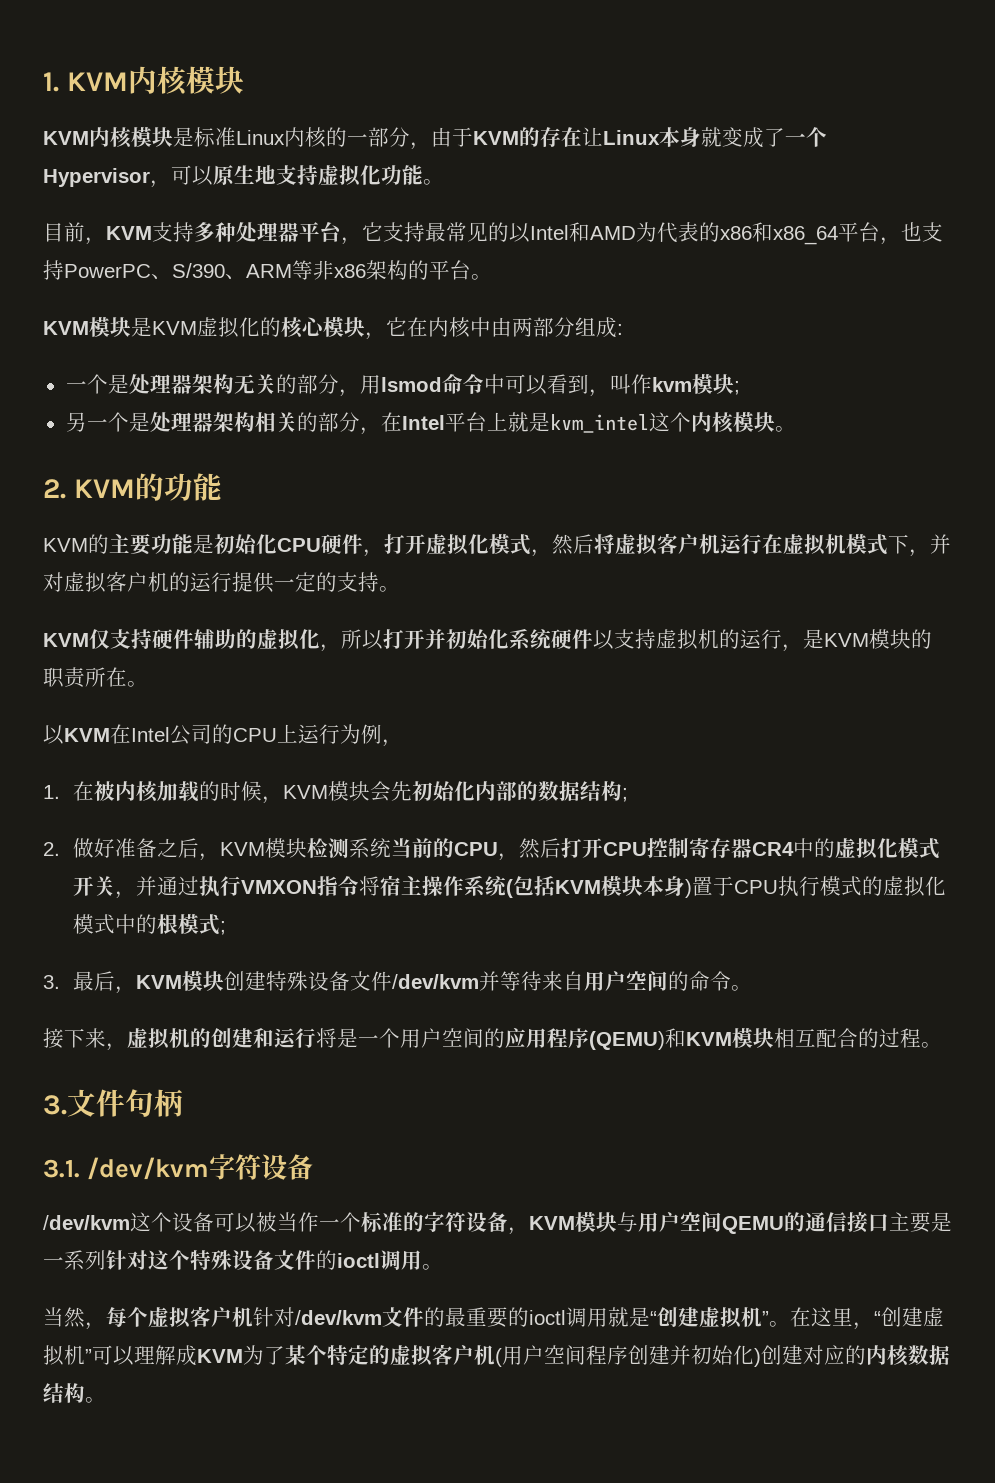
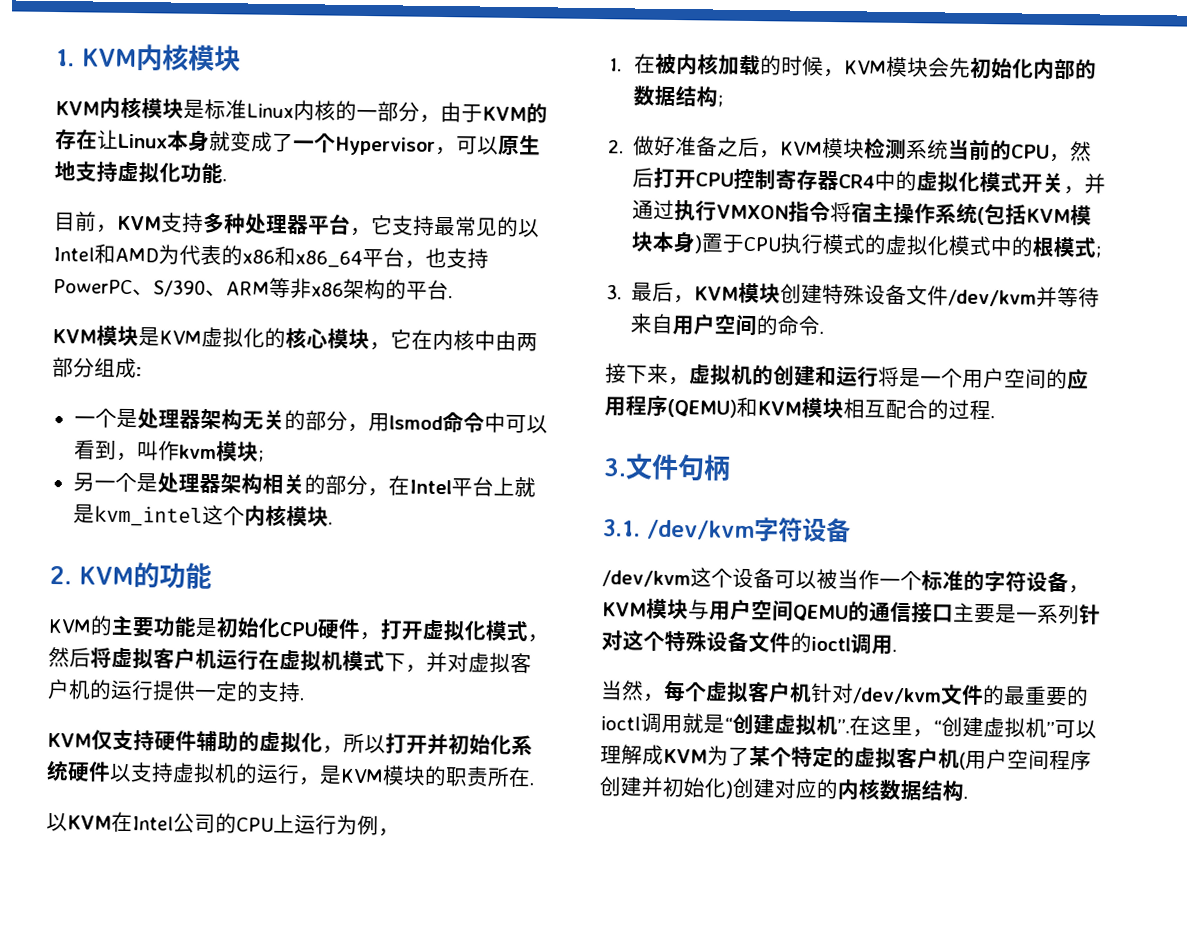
[423,179,444,185] 。 -> [222,178,227,182] .
[471,274,492,280] 。 -> [448,295,453,299] .
[774,426,796,432] 。 -> [327,521,333,525] .
[379,586,400,592] 。 -> [299,697,305,701] .
[127,681,148,687] 。 -> [529,782,534,786] .
[731,985,753,991] 。 -> [819,330,825,334] .
[921,1042,942,1048] 。 -> [990,415,995,419] .
[422,1264,443,1270] 。 -> [892,648,897,652] .
[762,1311,790,1327] ”。 -> [837,719,850,734] ”.
[85,1397,106,1403] 。 -> [963,795,968,799] .

